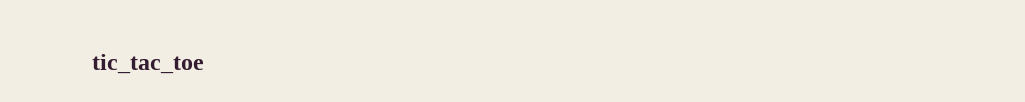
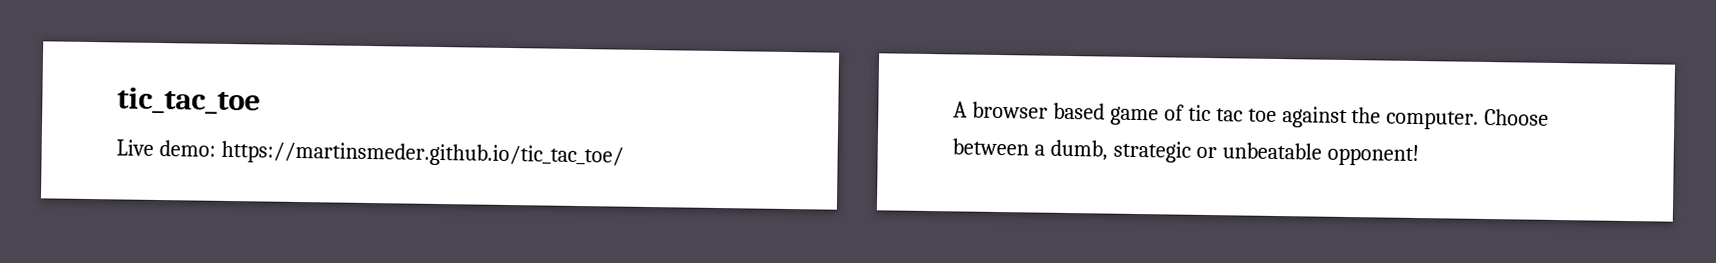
(204, 64) none -> [116,139,624,168] [953,101,1550,130] [952,138,1419,167] // Live demo: https://martinsmeder.github.io/tic_tac_toe/ // A browser based game of tic tac toe against the computer. Choose between a dumb, strategic or unbeatable opponent!

